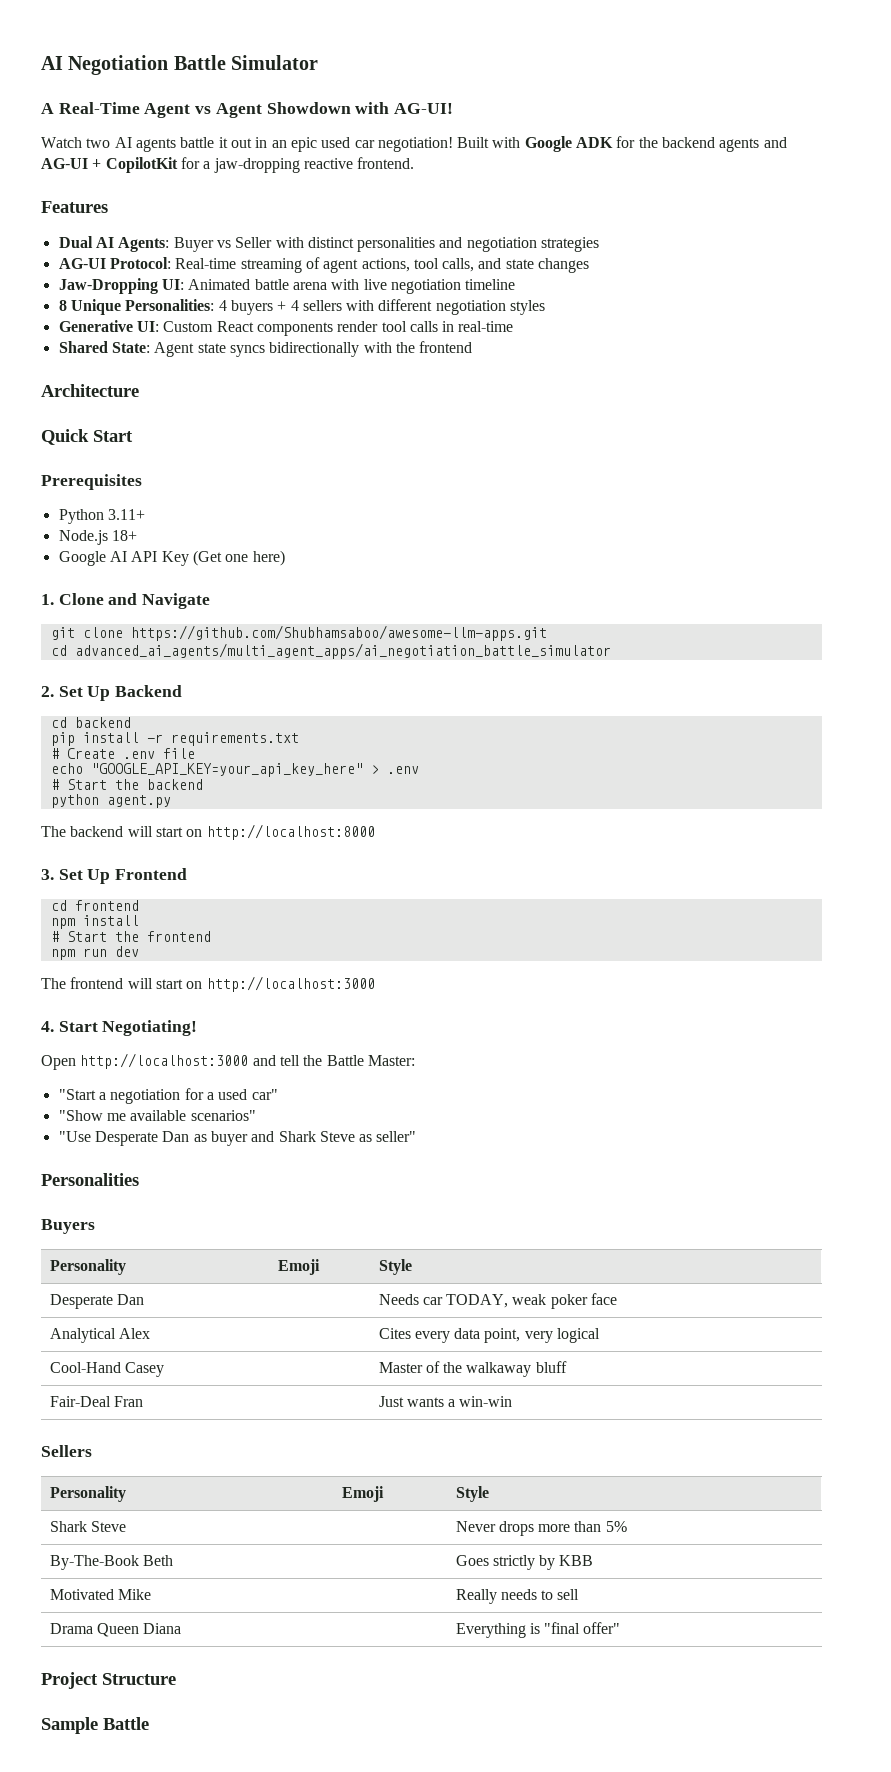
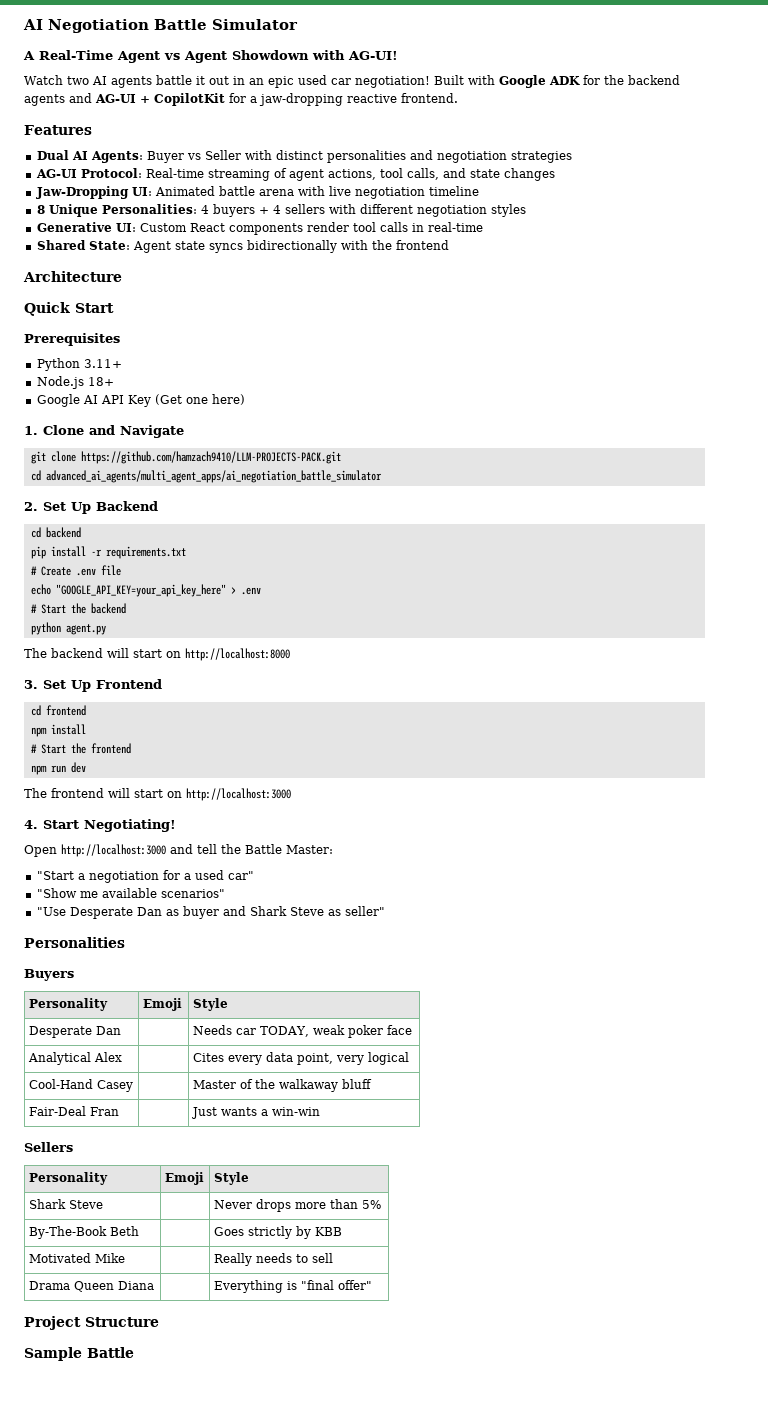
[130,625,547,641] https://github.com/Shubhamsaboo/awesome-llm-apps.git -> [80,451,341,464] https://github.com/hamzach9410/LLM-PROJECTS-PACK.git

